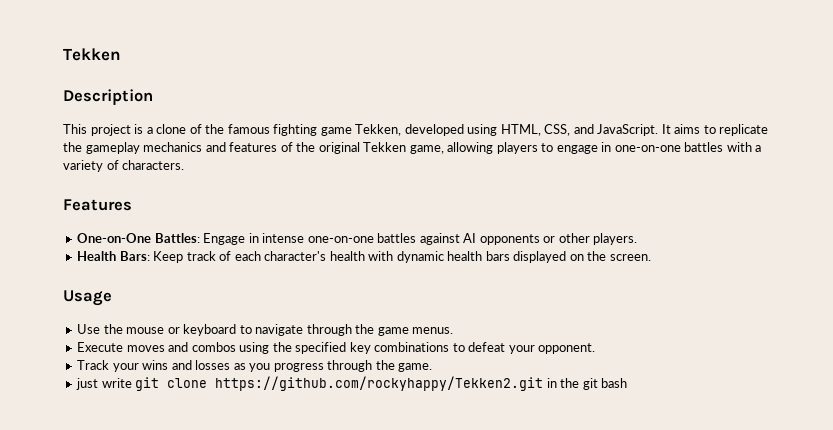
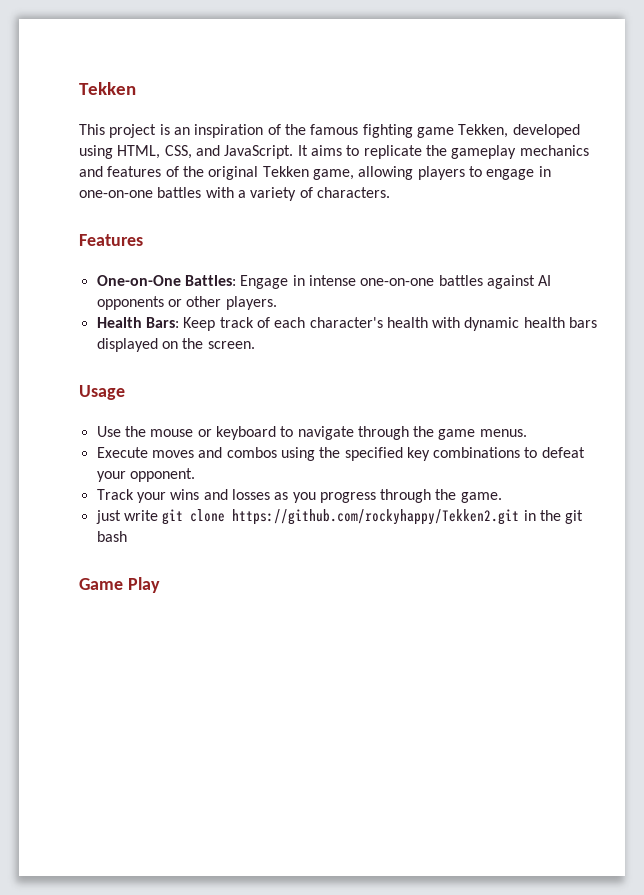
[63,48,121,61] [63,89,153,105] Tekken // Description -> [79,82,136,95] Tekken
[146,124,187,134] a clone -> [173,124,264,138] an inspiration
(628, 383) none -> [79,577,160,593] // Game Play

